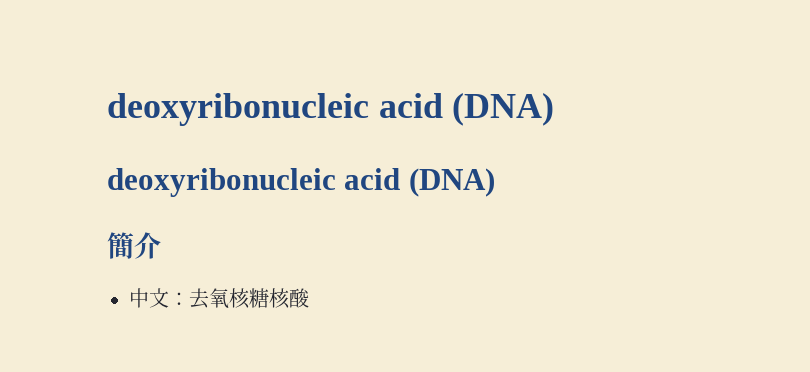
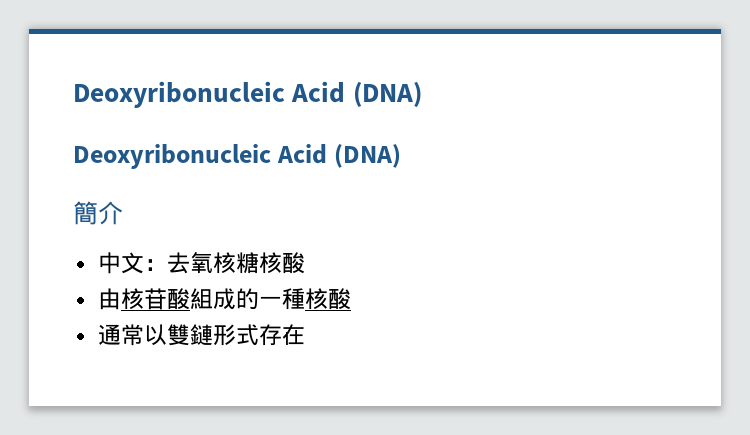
[107,93,555,126] [107,168,401,197] deoxyribonucleic acid (DNA) // deoxyribonucleic acid -> [73,81,422,108] [73,144,328,169] Deoxyribonucleic Acid (DNA) // Deoxyribonucleic Acid
(309, 298) none -> [97,288,351,310] [97,324,305,346] // 由核苷酸組成的一種核酸 // 通常以雙鏈形式存在

